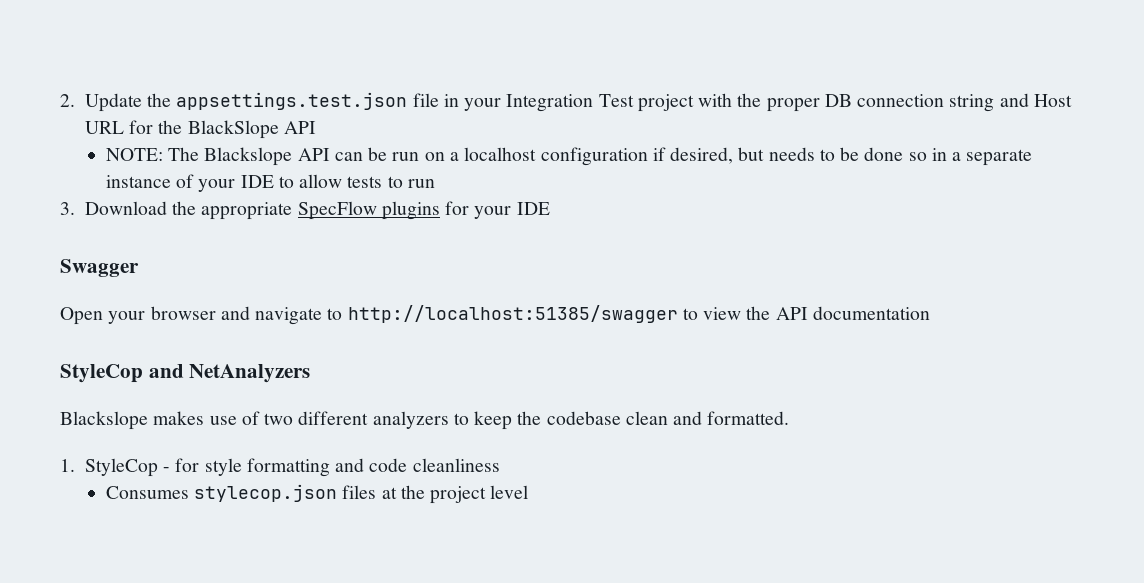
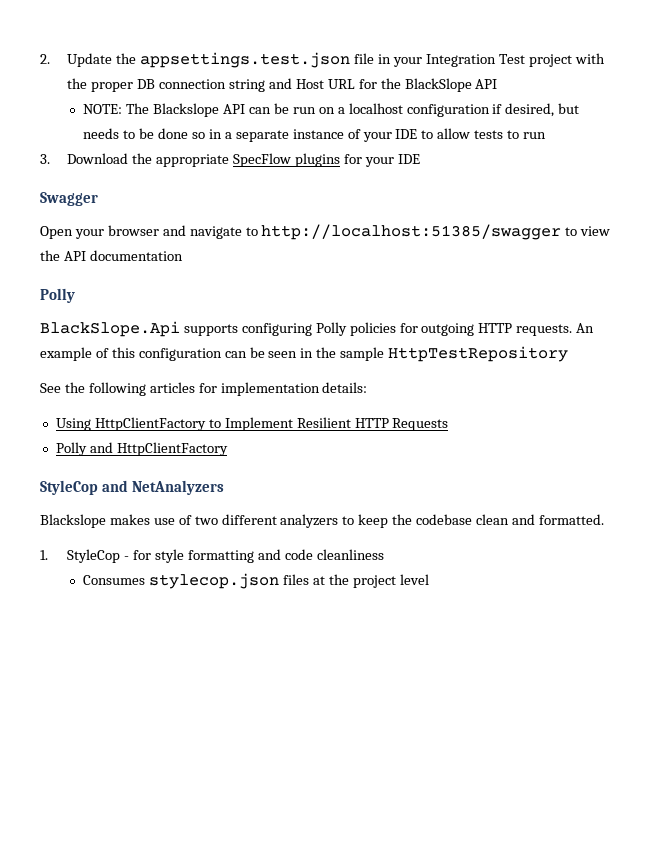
(930, 313) none -> [40,288,75,303] [40,321,595,337] [40,346,569,362] [40,382,368,396] [55,417,449,431] [55,442,228,456] // Polly // BlackSlope.Api supports configuring Polly policies for outgoing HTTP requests. An example of this configuration can be seen in the sample HttpTestRepository // See the following articles for implementation details: // Using HttpClientFactory to Implement Resilient HTTP Requests // Polly and HttpClientFactory

